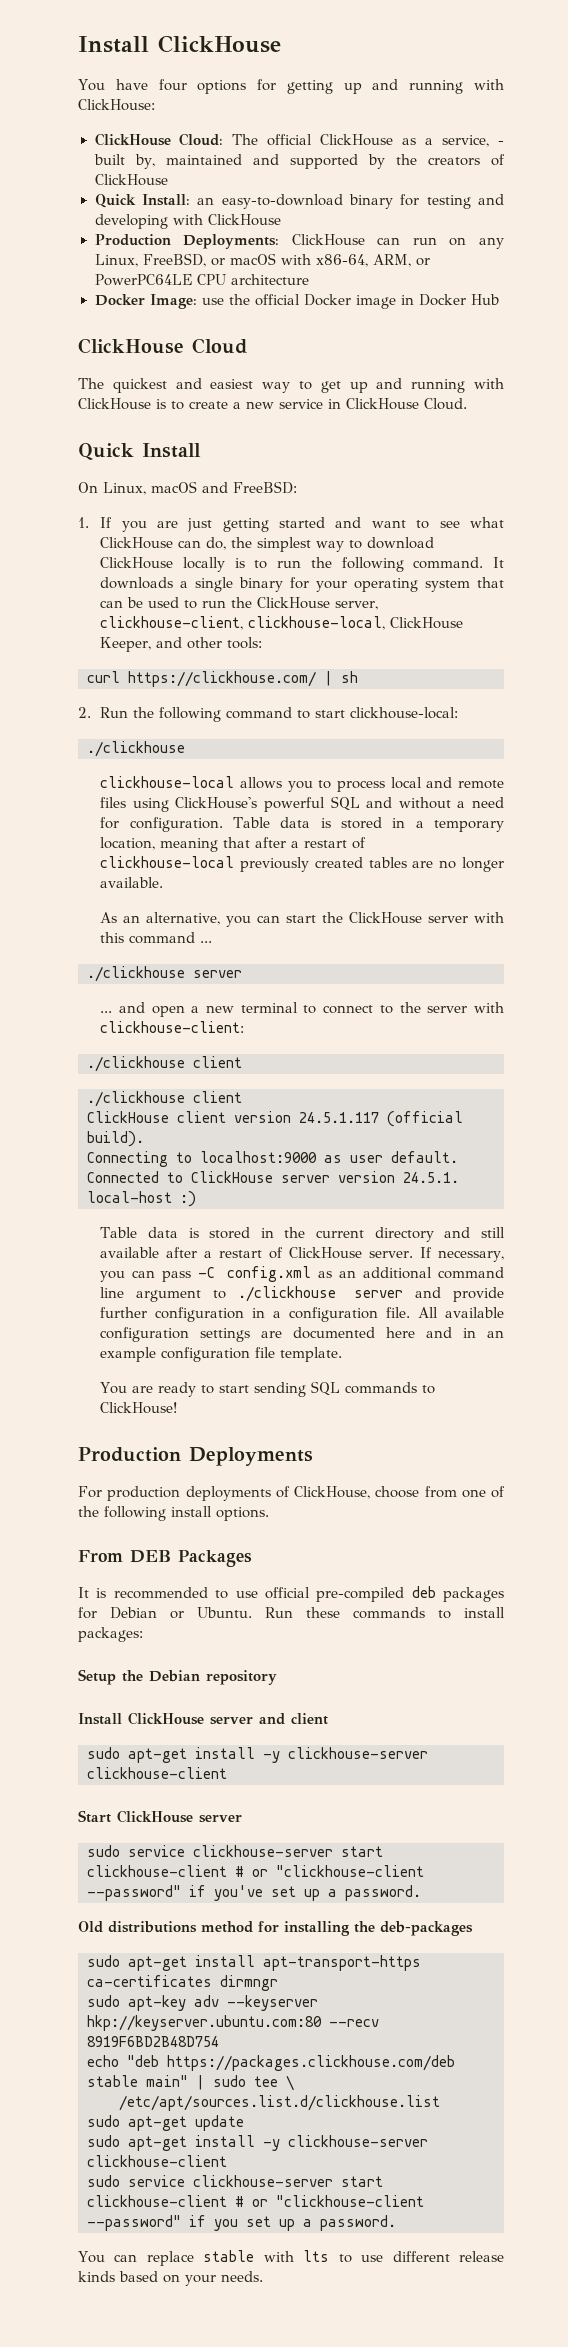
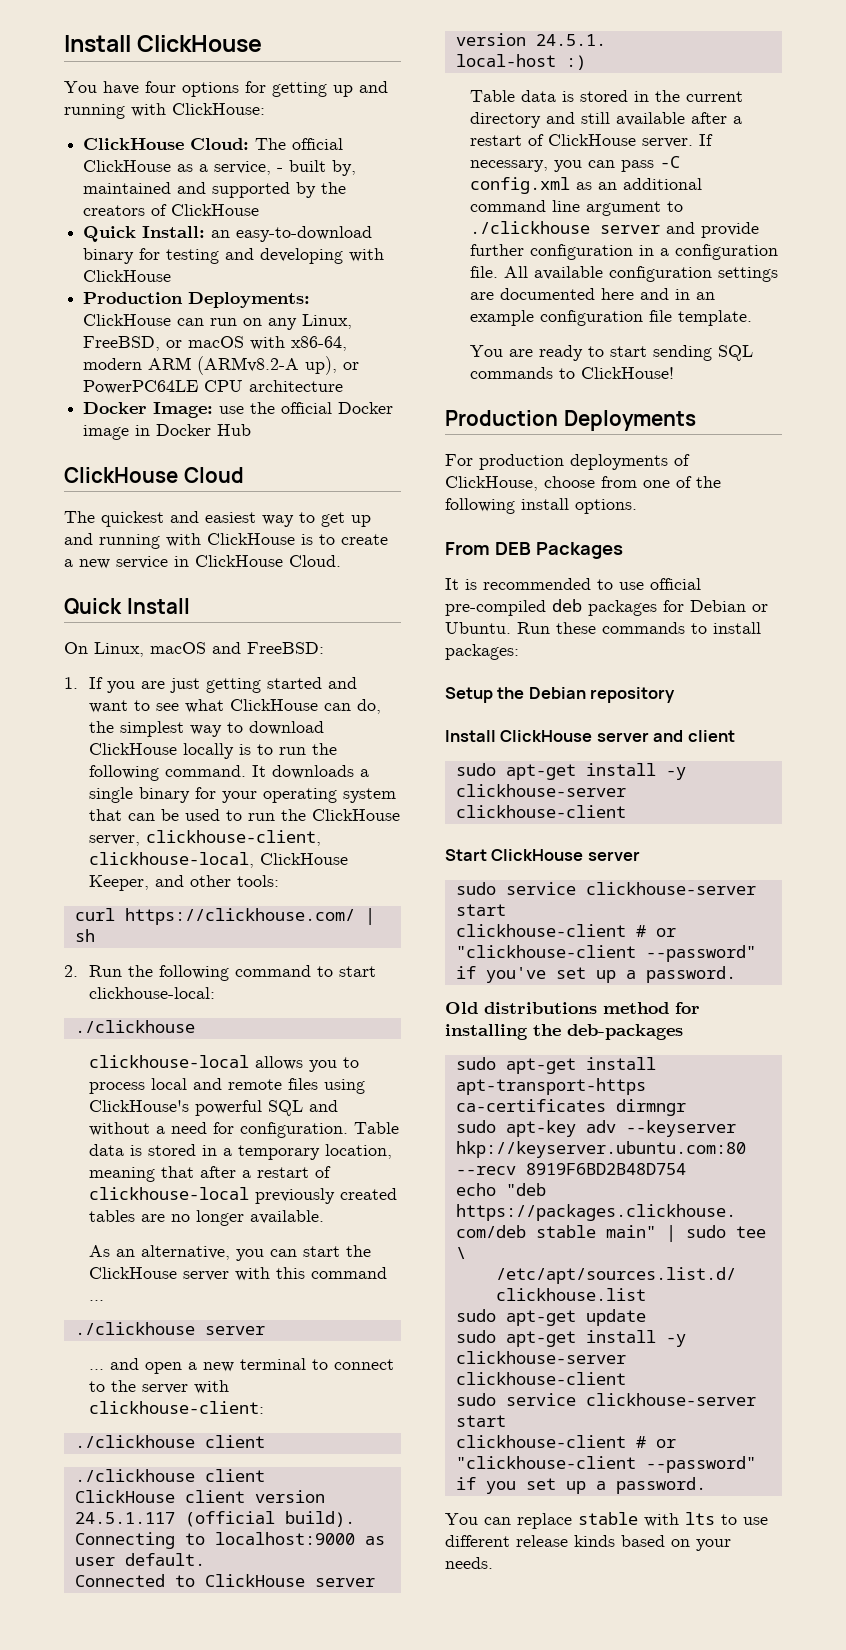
[372,254,411,267] ARM, -> [83,356,338,375] modern ARM (ARMv8.2-A up),

